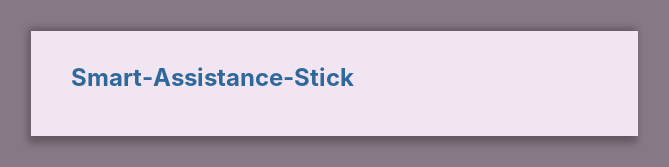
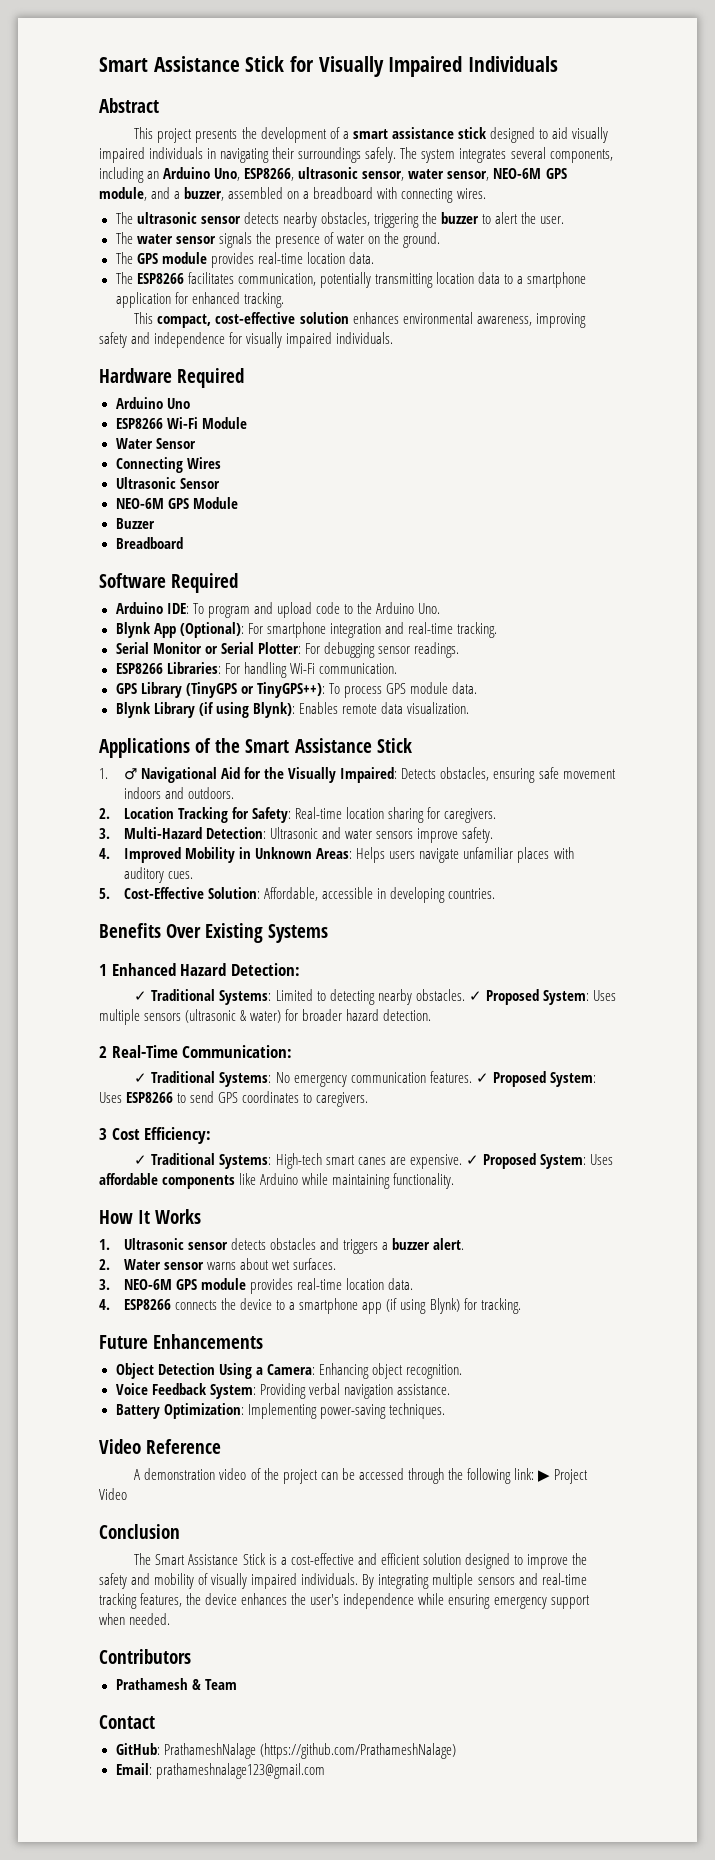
[71,67,354,86] Smart-Assistance-Stick -> [99,56,559,77] [99,98,159,113] [134,127,609,143] [99,147,613,163] [99,167,567,183] [99,187,486,203] [115,212,565,228] [115,232,441,248] [115,252,374,268] [115,272,587,288] [115,292,284,308] [134,312,586,328] [99,332,394,348] [99,368,245,388] [115,397,190,409] [115,417,247,429] [115,438,196,449] [115,457,221,473] [115,477,220,489] [115,497,238,509] [115,518,155,529] [115,537,183,549] [99,573,239,593] [115,602,440,618] [115,622,497,638] [115,642,459,658] [115,662,397,678] [115,682,477,698] [115,702,469,718] [99,738,412,758] [99,767,616,783] [124,787,235,799] [99,807,497,823] [99,827,494,843] [99,847,574,863] [124,867,194,883] [99,887,496,903] [99,923,329,943] [99,963,300,976] [134,989,616,1005] [99,1009,432,1025] [99,1045,293,1058] [134,1071,596,1087] [99,1091,369,1107] [99,1127,212,1144] [134,1153,613,1169] [99,1173,455,1189] [99,1209,202,1224] [99,1238,465,1254] [99,1258,337,1270] [99,1278,414,1294] [99,1298,521,1314] [99,1334,264,1349] [115,1363,462,1379] [115,1383,450,1399] [115,1403,445,1419] [99,1439,222,1454] [134,1468,589,1484] [99,1488,127,1500] [99,1524,180,1539] [134,1553,588,1569] [99,1573,587,1589] [99,1593,590,1609] [99,1613,171,1625] [99,1649,191,1664] [115,1678,237,1690] [99,1715,155,1729] [115,1743,456,1759] [115,1763,325,1779] Smart Assistance Stick for Visually Impaired Individuals // Abstract // This project presents the development of a smart assistance stick designed to aid visually impaired individuals in navigating their surroundings safely. The system integrates several components, including an Arduino Uno, ESP8266, ultrasonic sensor, water sensor, NEO-6M GPS module, and a buzzer, assembled on a breadboard with connecting wires. // The ultrasonic sensor detects nearby obstacles, triggering the buzzer to alert the user. // The water sensor signals the presence of water on the ground. // The GPS module provides real-time location data. // The ESP8266 facilitates communication, potentially transmitting location data to a smartphone application for enhanced tracking. // This compact, cost-effective solution enhances environmental awareness, improving safety and independence for visually impaired individuals. // Hardware Required // Arduino Uno // ESP8266 Wi-Fi Module // Water Sensor // Connecting Wires // Ultrasonic Sensor // NEO-6M GPS Module // Buzzer // Breadboard // Software Required // Arduino IDE: To program and upload code to the Arduino Uno. // Blynk App (Optional): For smartphone integration and real-time tracking. // Serial Monitor or Serial Plotter: For debugging sensor readings. // ESP8266 Libraries: For handling Wi-Fi communication. // GPS Library (TinyGPS or TinyGPS++): To process GPS module data. // Blynk Library (if using Blynk): Enables remote data visualization. // Applications of the Smart Assistance Stick // 1. ♂ Navigational Aid for the Visually Impaired: Detects obstacles, ensuring safe movement indoors and outdoors. // 2. Location Tracking for Safety: Real-time location sharing for caregivers. // 3. Multi-Hazard Detection: Ultrasonic and water sensors improve safety. // 4. Improved Mobility in Unknown Areas: Helps users navigate unfamiliar places with auditory cues. // 5. Cost-Effective Solution: Affordable, accessible in developing countries. // Benefits Over Existing Systems // 1 Enhanced Hazard Detection: // ✓ Traditional Systems: Limited to detecting nearby obstacles. ✓ Proposed System: Uses multiple sensors (ultrasonic & water) for broader hazard detection. // 2 Real-Time Communication: // ✓ Traditional Systems: No emergency communication features. ✓ Proposed System: Uses ESP8266 to send GPS coordinates to caregivers. // 3 Cost Efficiency: // ✓ Traditional Systems: High-tech smart canes are expensive. ✓ Proposed System: Uses affordable components like Arduino while maintaining functionality. // How It Works // 1. Ultrasonic sensor detects obstacles and triggers a buzzer alert. // 2. Water sensor warns about wet surfaces. // 3. NEO-6M GPS module provides real-time location data. // 4. ESP8266 connects the device to a smartphone app (if using Blynk) for tracking. // Future Enhancements // Object Detection Using a Camera: Enhancing object recognition. // Voice Feedback System: Providing verbal navigation assistance. // Battery Optimization: Implementing power-saving techniques. // Video Reference // A demonstration video of the project can be accessed through the following link: ▶ Project Video // Conclusion // The Smart Assistance Stick is a cost-effective and efficient solution designed to improve the safety and mobility of visually impaired individuals. By integrating multiple sensors and real-time tracking features, the device enhances the user's independence while ensuring emergency support when needed. // Contributors // Prathamesh & Team // Contact // GitHub: PrathameshNalage (https://github.com/PrathameshNalage) // Email: prathameshnalage123@gmail.com

